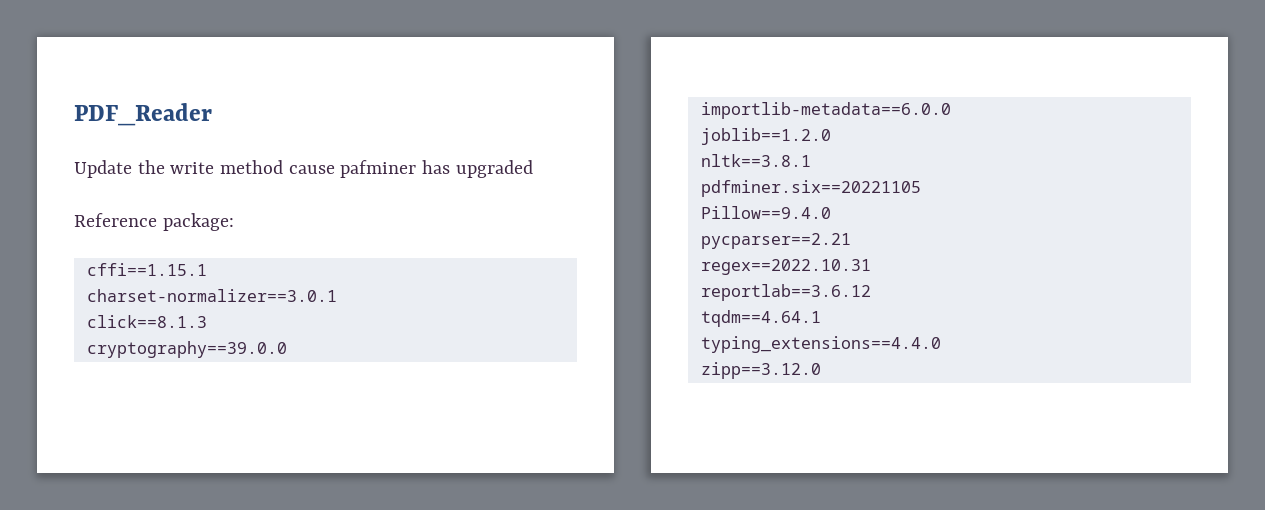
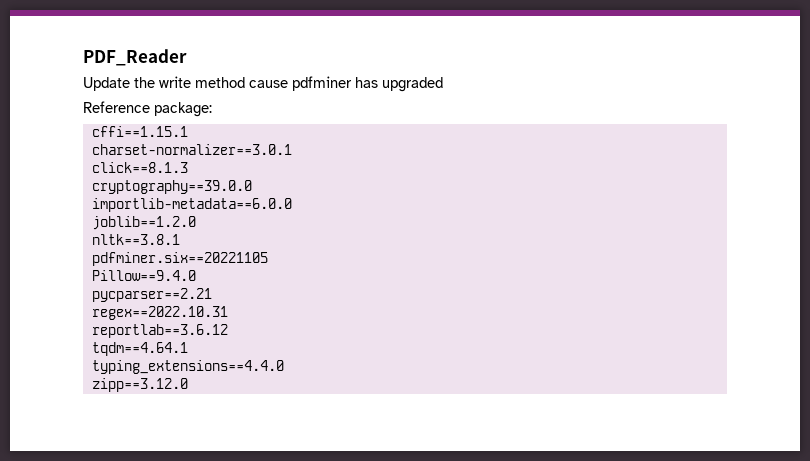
[340,160,417,178] pafminer -> [292,76,352,91] pdfminer

